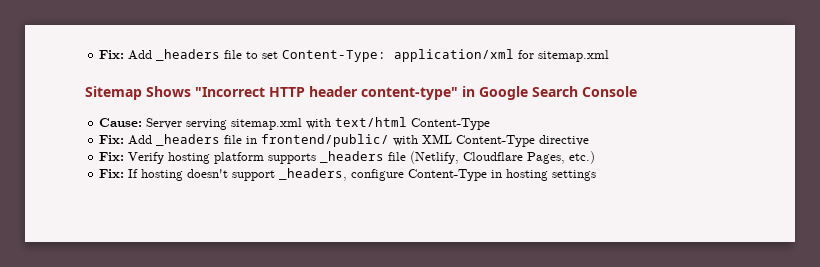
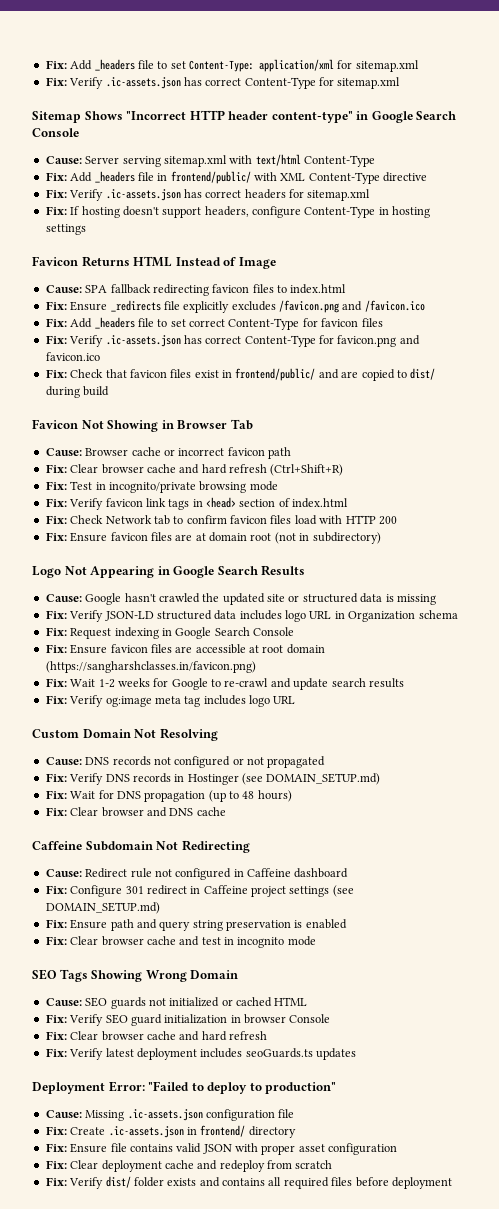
(610, 56) none -> [45,77,401,89] // Fix: Verify .ic-assets.json has correct Content-Type for sitemap.xml
[168,151,596,164] hosting platform supports _headers file (Netlify, Cloudflare Pages, etc.) -> [105,189,371,201] .ic-assets.json has correct headers for sitemap.xml
[279,168,348,181] _headers, -> [204,206,249,217] headers,
(597, 175) none -> [32,256,276,269] [45,284,347,296] [45,300,425,313] [45,317,383,330] [45,335,420,347] [45,352,100,361] [45,368,436,381] [45,386,110,398] [32,419,253,432] [45,447,291,459] [45,464,344,476] [45,481,278,493] [45,497,349,510] [45,515,397,525] [45,532,381,544] [32,565,306,578] [45,593,436,605] [45,610,458,622] [45,627,294,639] [45,644,325,654] [45,661,256,673] [45,678,404,690] [45,695,296,707] [32,728,218,741] [45,756,326,768] [45,773,381,785] [45,790,292,802] [45,807,226,817] [32,840,250,853] [45,868,349,880] [45,885,354,897] [45,902,160,914] [45,919,347,931] [45,936,316,948] [32,969,239,982] [45,997,308,1009] [45,1014,331,1026] [45,1031,267,1041] [45,1048,356,1060] [32,1081,337,1094] [45,1109,295,1121] [45,1125,296,1138] [45,1143,398,1155] [45,1160,333,1172] [45,1176,452,1189] // Favicon Returns HTML Instead of Image // Cause: SPA fallback redirecting favicon files to index.html // Fix: Ensure _redirects file explicitly excludes /favicon.png and /favicon.ico // Fix: Add _headers file to set correct Content-Type for favicon files // Fix: Verify .ic-assets.json has correct Content-Type for favicon.png and favicon.ico // Fix: Check that favicon files exist in frontend/public/ and are copied to dist/ during build // Favicon Not Showing in Browser Tab // Cause: Browser cache or incorrect favicon path // Fix: Clear browser cache and hard refresh (Ctrl+Shift+R) // Fix: Test in incognito/private browsing mode // Fix: Verify favicon link tags in <head> section of index.html // Fix: Check Network tab to confirm favicon files load with HTTP 200 // Fix: Ensure favicon files are at domain root (not in subdirectory) // Logo Not Appearing in Google Search Results // Cause: Google hasn't crawled the updated site or structured data is missing // Fix: Verify JSON-LD structured data includes logo URL in Organization schema // Fix: Request indexing in Google Search Console // Fix: Ensure favicon files are accessible at root domain (https://sangharshclasses.in/favicon.png) // Fix: Wait 1-2 weeks for Google to re-crawl and update search results // Fix: Verify og:image meta tag includes logo URL // Custom Domain Not Resolving // Cause: DNS records not configured or not propagated // Fix: Verify DNS records in Hostinger (see DOMAIN_SETUP.md) // Fix: Wait for DNS propagation (up to 48 hours) // Fix: Clear browser and DNS cache // Caffeine Subdomain Not Redirecting // Cause: Redirect rule not configured in Caffeine dashboard // Fix: Configure 301 redirect in Caffeine project settings (see DOMAIN_SETUP.md) // Fix: Ensure path and query string preservation is enabled // Fix: Clear browser cache and test in incognito mode // SEO Tags Showing Wrong Domain // Cause: SEO guards not initialized or cached HTML // Fix: Verify SEO guard initialization in browser Console // Fix: Clear browser cache and hard refresh // Fix: Verify latest deployment includes seoGuards.ts updates // Deployment Error: "Failed to deploy to production" // Cause: Missing .ic-assets.json configuration file // Fix: Create .ic-assets.json in frontend/ directory // Fix: Ensure file contains valid JSON with proper asset configuration // Fix: Clear deployment cache and redeploy from scratch // Fix: Verify dist/ folder exists and contains all required files before deployment

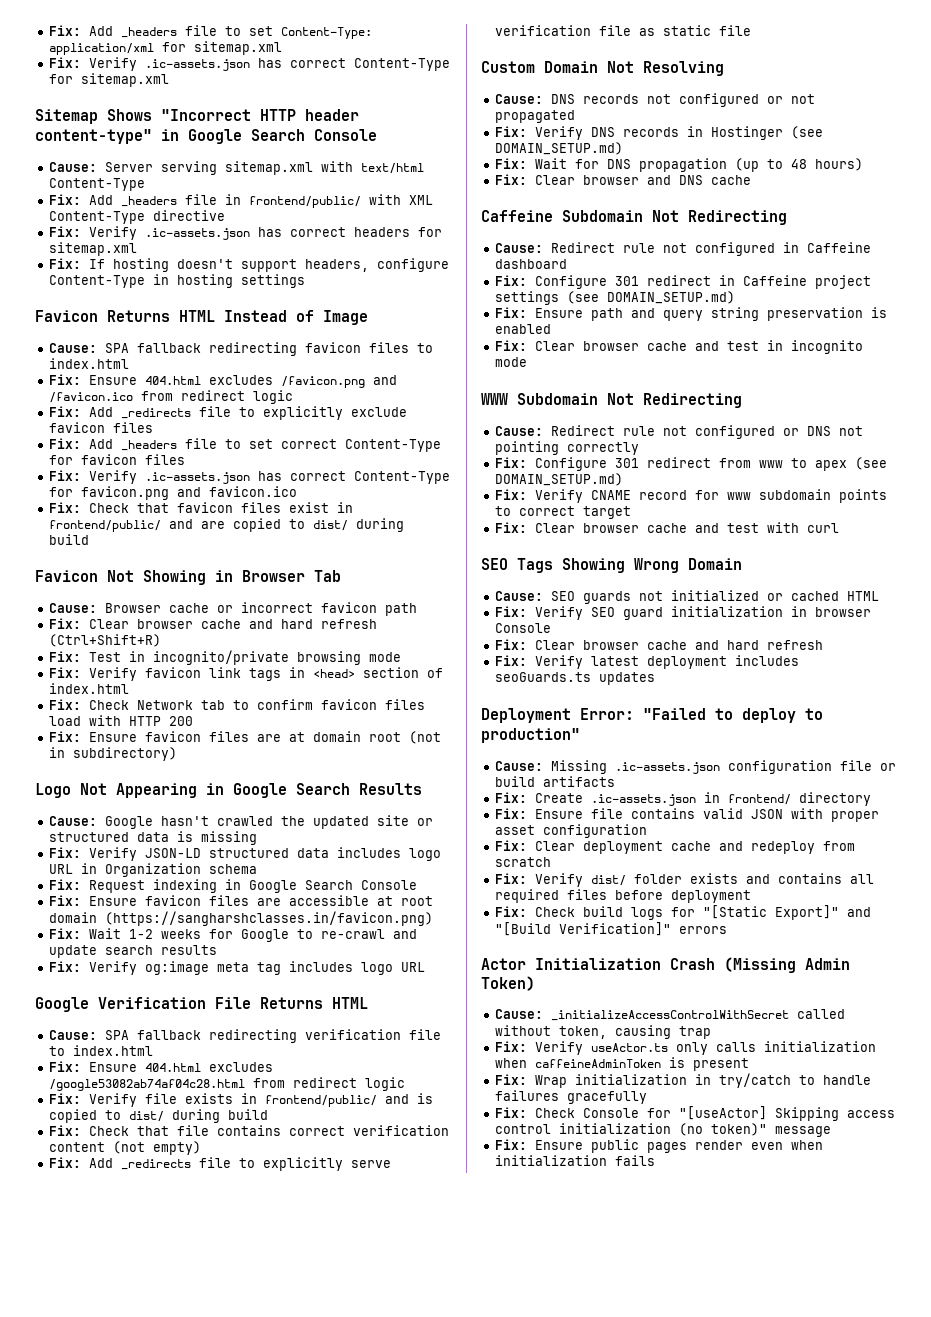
[110,300,230,313] _redirects file explicitly -> [144,376,201,385] 404.html
(425, 306) none -> [140,390,293,404] [48,406,407,420] [48,422,153,433] from redirect logic // Fix: Add _redirects file to explicitly exclude favicon files
(296, 700) none -> [35,997,368,1012] [48,1029,441,1043] [48,1045,153,1056] [48,1061,273,1072] [48,1077,405,1091] [48,1093,433,1107] [48,1109,268,1123] [48,1125,449,1136] [48,1141,201,1155] [48,1157,391,1171] [494,25,751,36] // Google Verification File Returns HTML // Cause: SPA fallback redirecting verification file to index.html // Fix: Ensure 404.html excludes /google53082ab74af04c28.html from redirect logic // Fix: Verify file exists in frontend/public/ and is copied to dist/ during build // Fix: Check that file contains correct verification content (not empty) // Fix: Add _redirects file to explicitly serve verification file as static file
(316, 941) none -> [481,393,742,408] [494,425,863,439] [494,441,639,455] [494,457,887,471] [494,473,623,486] [494,489,887,503] [494,506,631,519] [494,522,839,533] // WWW Subdomain Not Redirecting // Cause: Redirect rule not configured or DNS not pointing correctly // Fix: Configure 301 redirect from www to apex (see DOMAIN_SETUP.md) // Fix: Verify CNAME record for www subdomain points to correct target // Fix: Clear browser cache and test with curl
(295, 1113) none -> [879,763,896,771] [494,776,615,787] or build artifacts
(452, 1183) none -> [494,905,871,920] [494,922,727,936] [481,957,850,973] [481,976,535,991] [494,1009,845,1021] [494,1025,711,1039] [494,1041,876,1055] [494,1057,749,1071] [494,1073,871,1088] [494,1090,647,1104] [494,1106,895,1121] [494,1123,831,1137] [494,1139,823,1153] [494,1155,655,1166] // Fix: Check build logs for "[Static Export]" and "[Build Verification]" errors // Actor Initialization Crash (Missing Admin Token) // Cause: _initializeAccessControlWithSecret called without token, causing trap // Fix: Verify useActor.ts only calls initialization when caffeineAdminToken is present // Fix: Wrap initialization in try/catch to handle failures gracefully // Fix: Check Console for "[useActor] Skipping access control initialization (no token)" message // Fix: Ensure public pages render even when initialization fails

